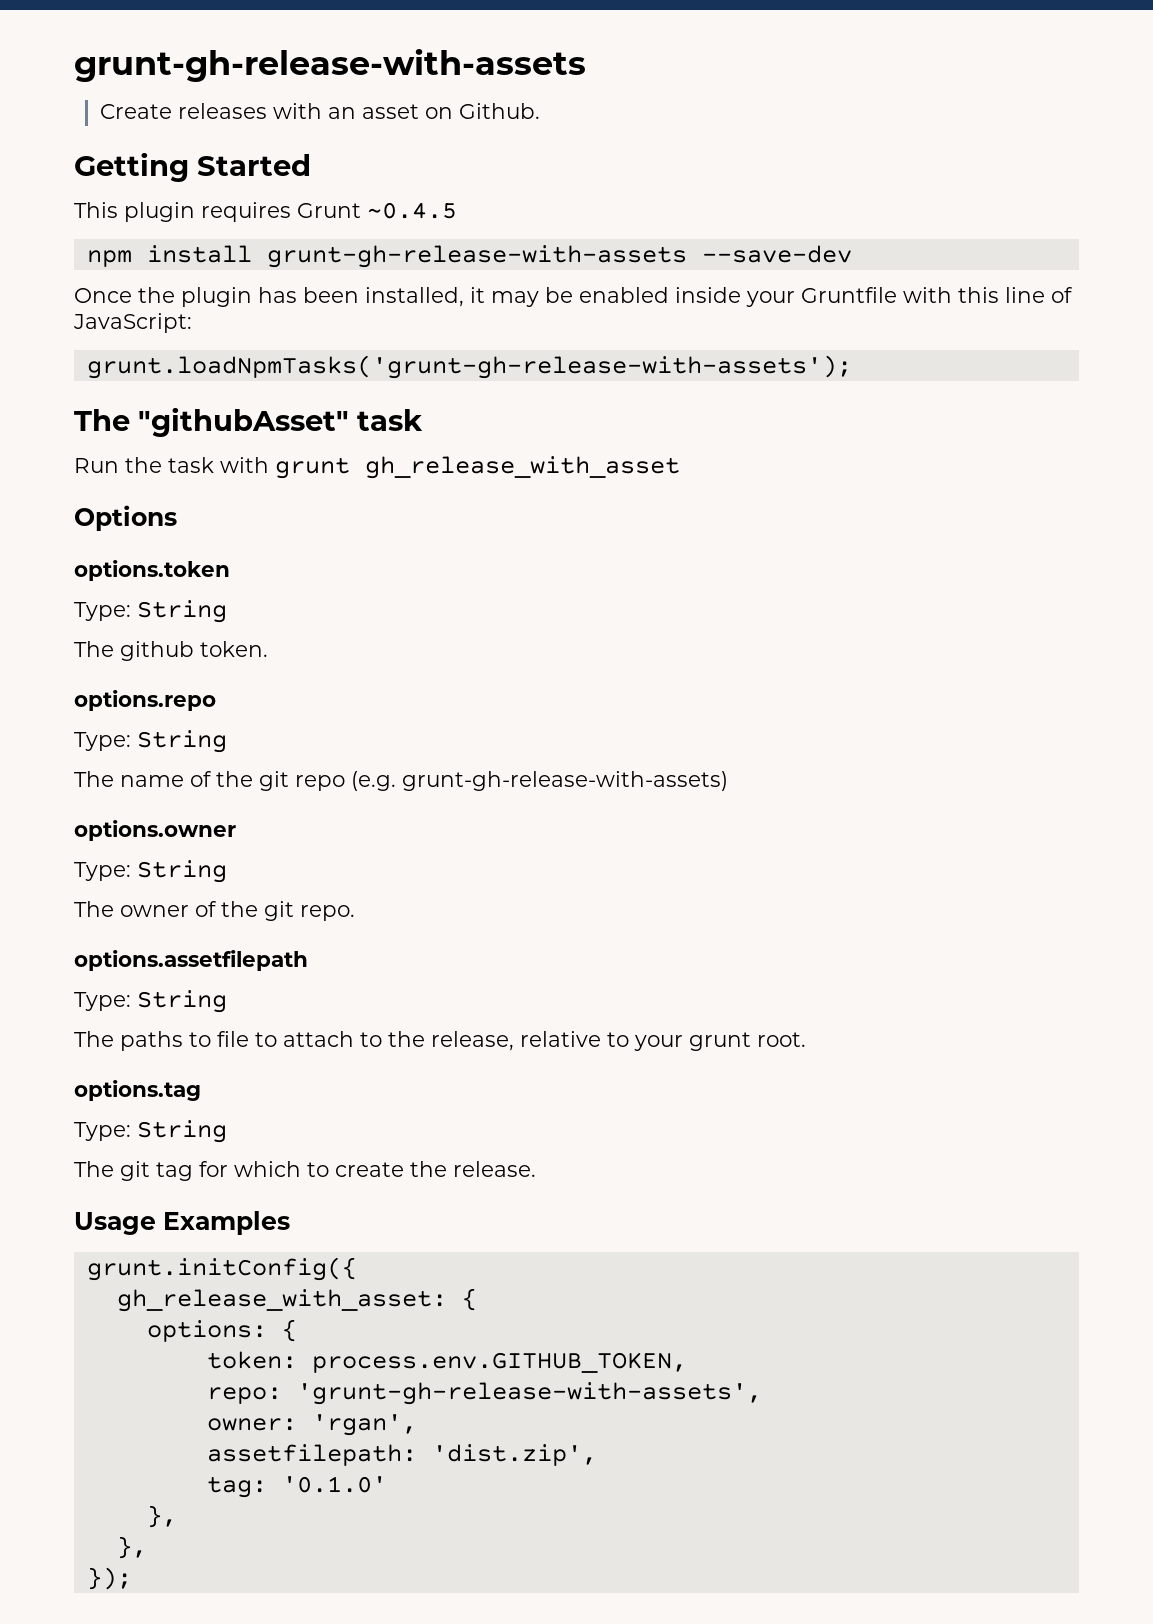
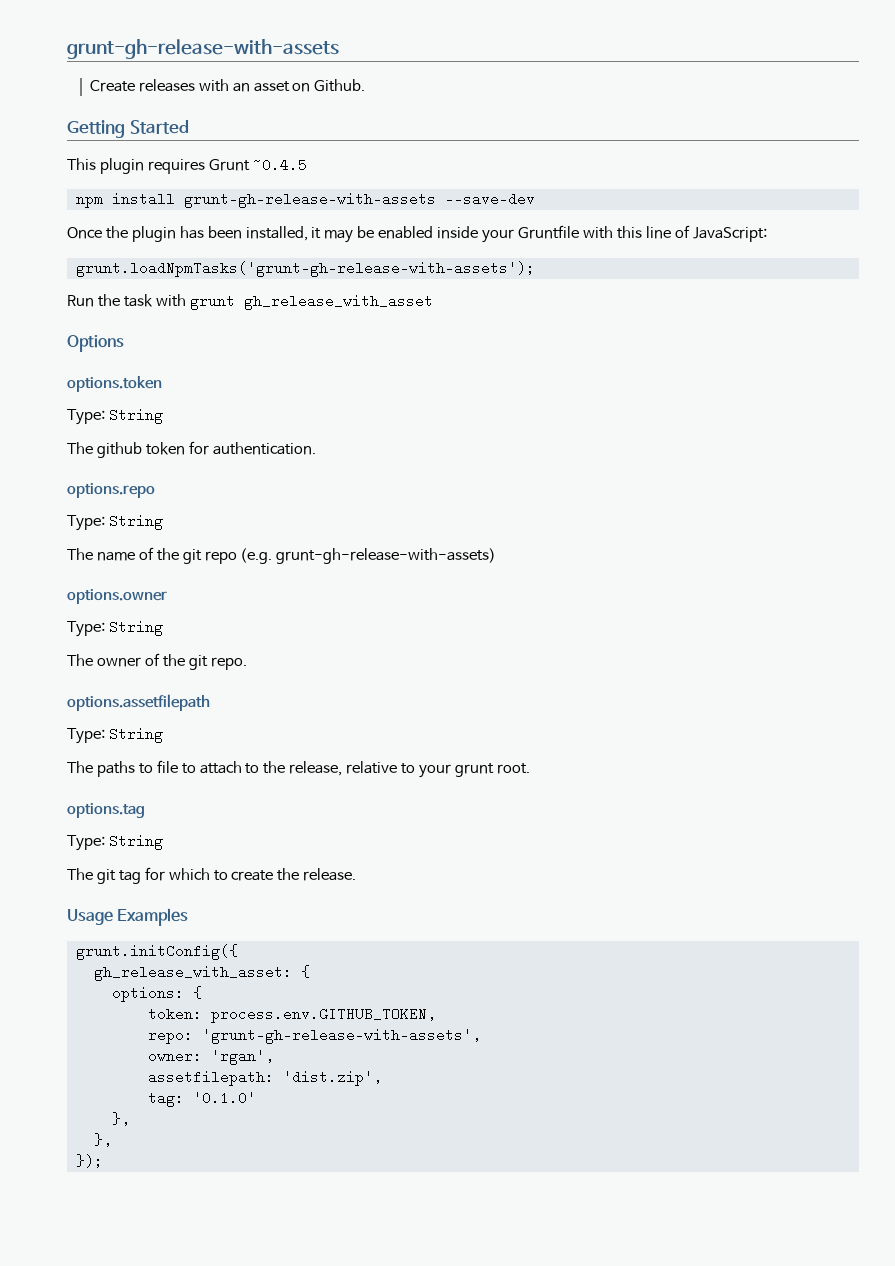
[74,407,423,437] // The "githubAsset" task -> (535, 269) none
[200,641,268,657] token. -> [145,441,316,455] token for authentication.

